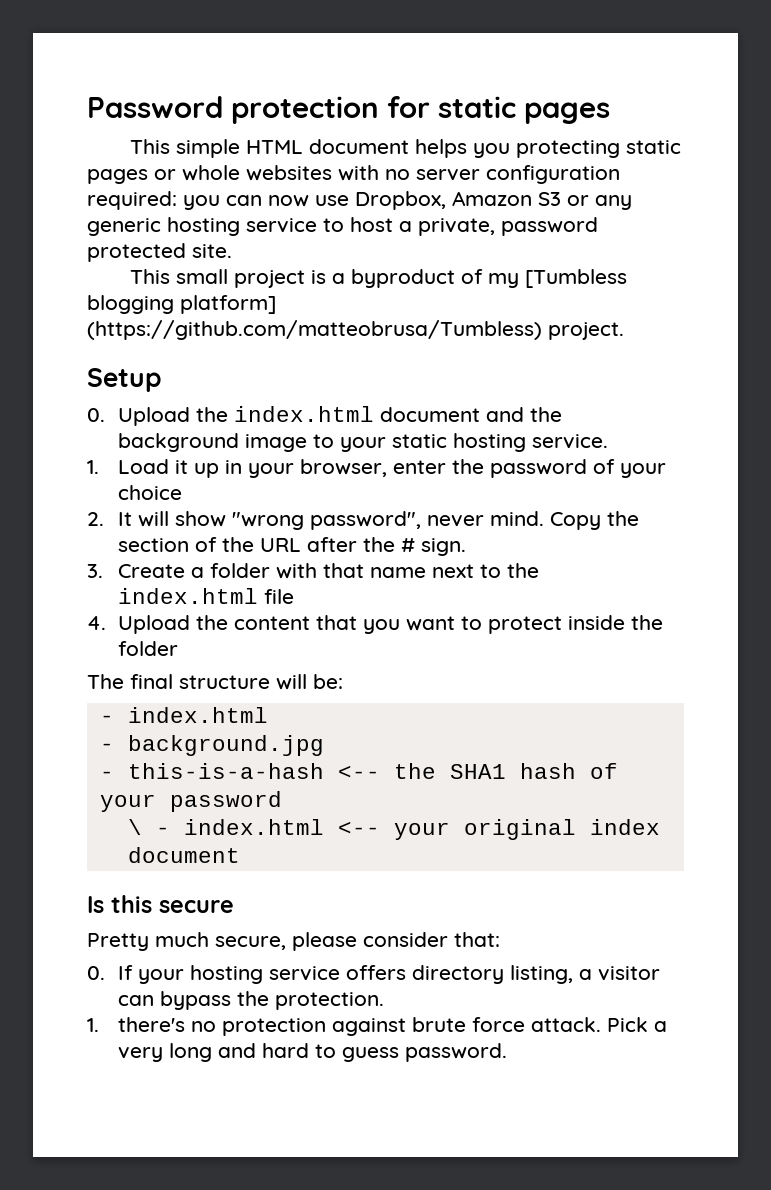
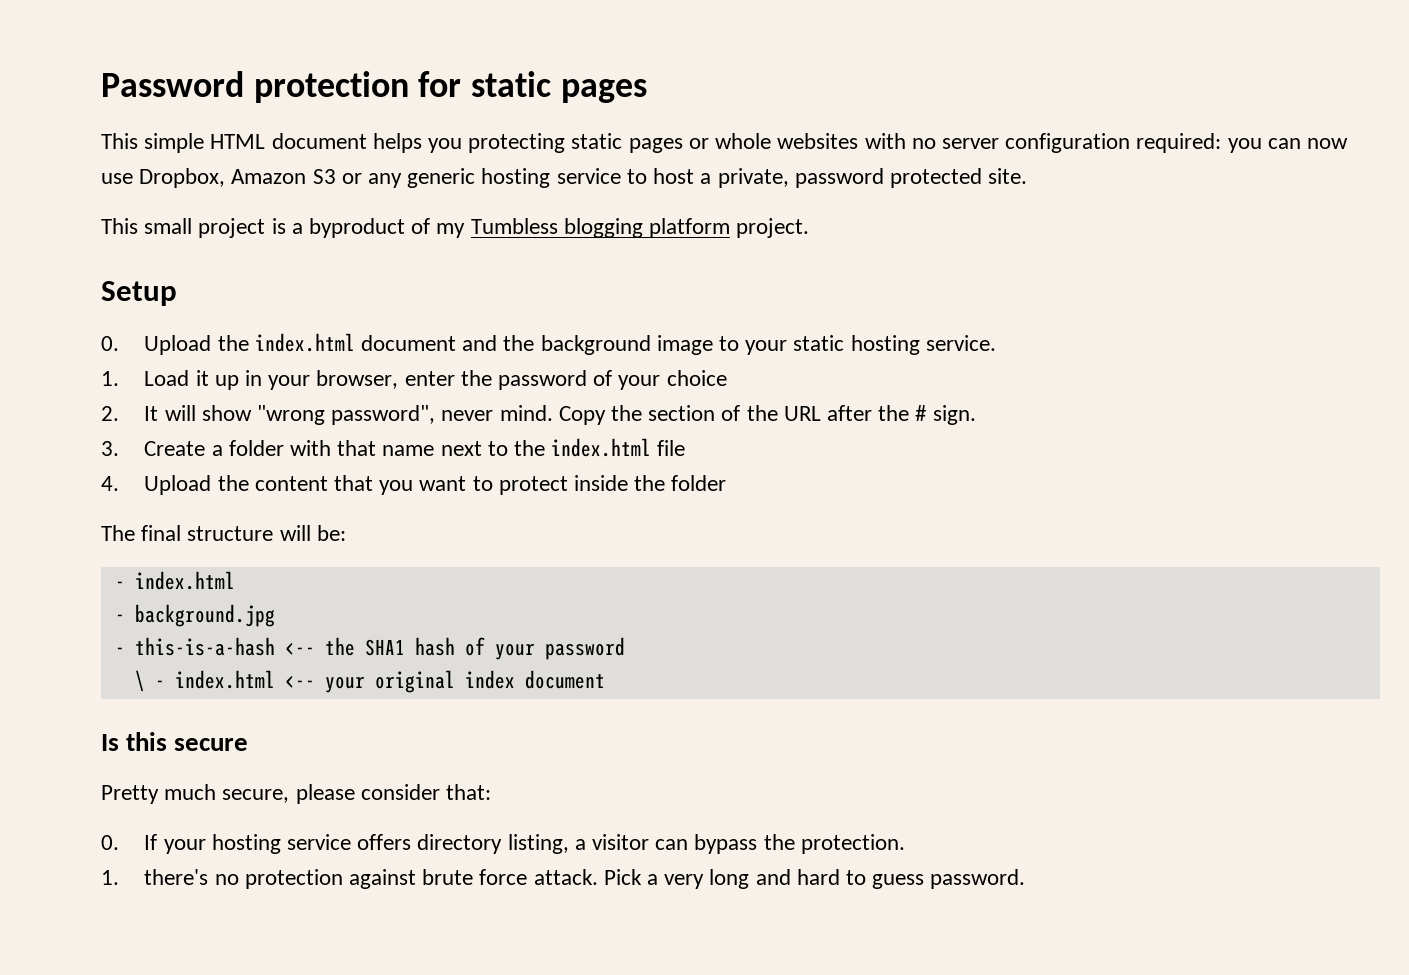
[525,269,628,288] [87,295,276,314] [87,320,542,340] [Tumbless blogging platform] (https://github.com/matteobrusa/Tumbless) -> [470,218,731,238] Tumbless blogging platform

